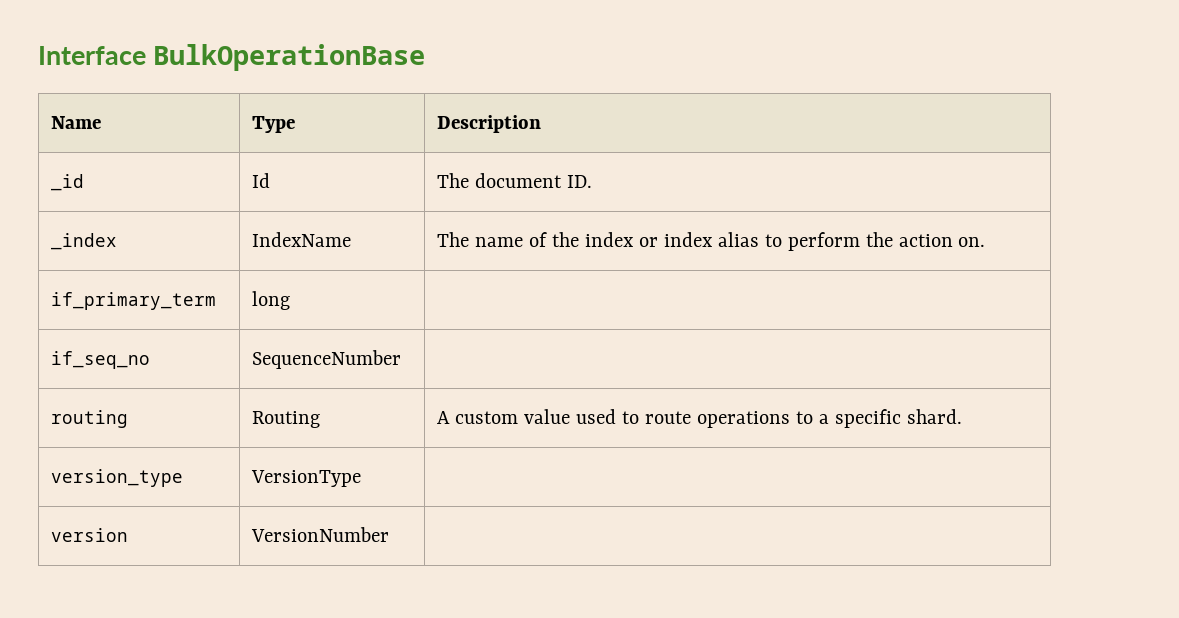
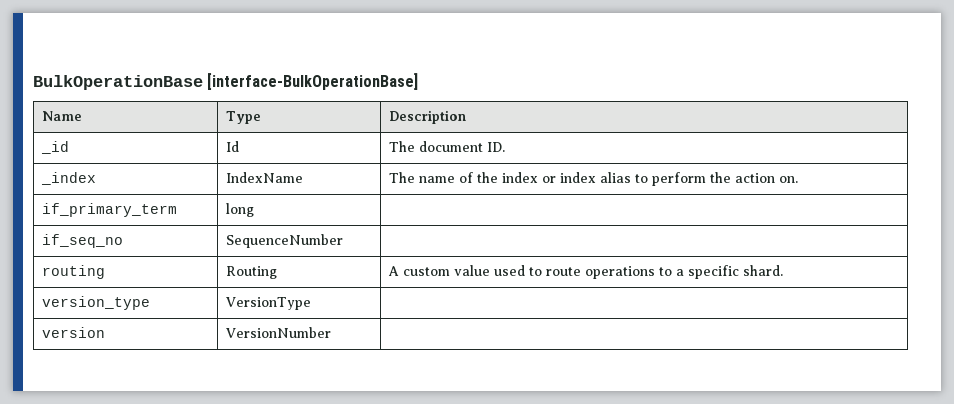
[38,46,146,65] Interface -> (33, 82) none
(426, 57) none -> [207,73,419,90] [interface-BulkOperationBase]

